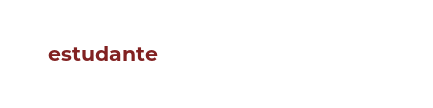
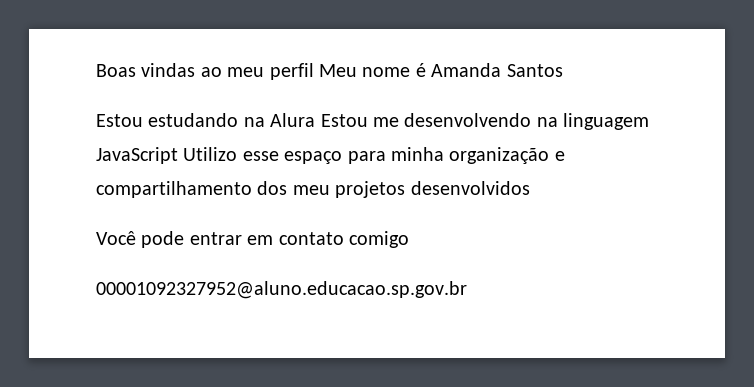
[48,46,158,61] estudante -> [96,63,563,80] [96,113,650,130] [96,147,565,164] [96,181,530,198] [96,231,409,248] [96,281,467,299] Boas vindas ao meu perfil Meu nome é Amanda Santos // Estou estudando na Alura Estou me desenvolvendo na linguagem JavaScript Utilizo esse espaço para minha organização e compartilhamento dos meu projetos desenvolvidos // Você pode entrar em contato comigo // 00001092327952@aluno.educacao.sp.gov.br

